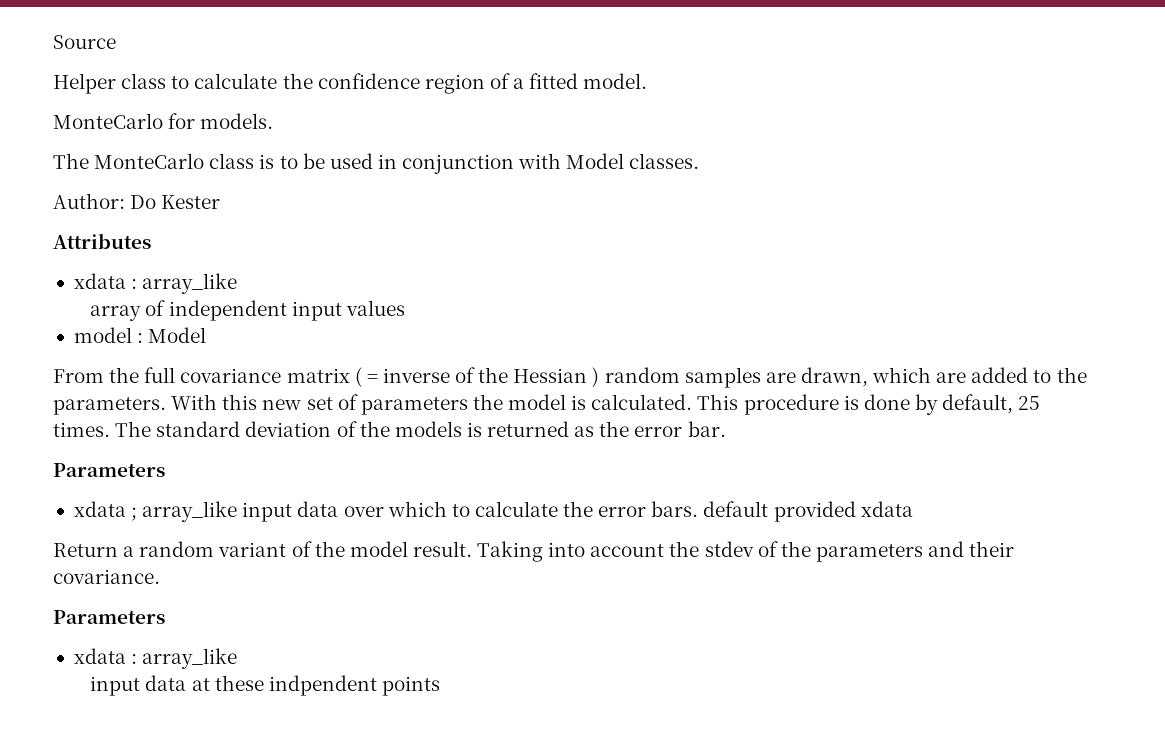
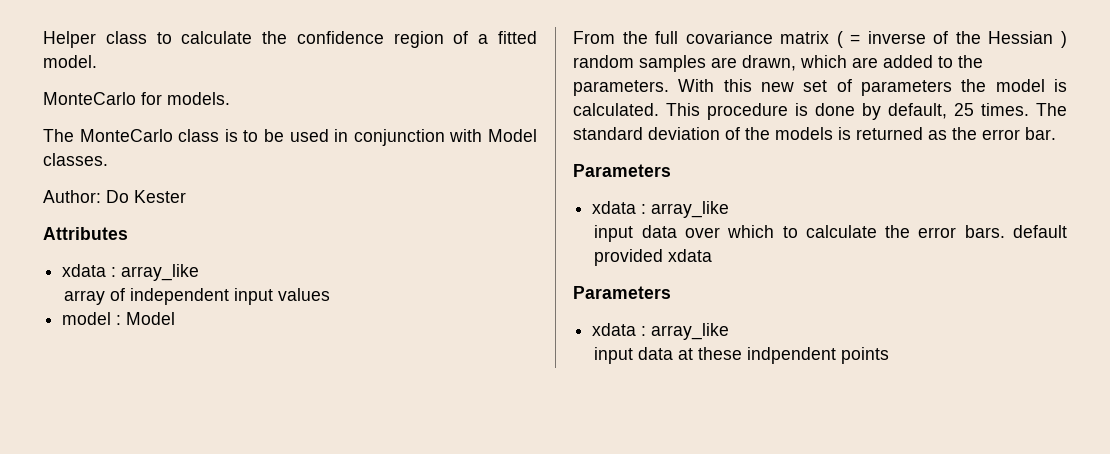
[53,35,116,49] Source // -> (43, 39) none
[131,501,238,522] ; array_like -> [641,201,730,218] : array_like //
[53,541,1015,562] [53,569,160,584] // Return a random variant of the model result. Taking into account the stdev of the parameters and their covariance. -> (713, 255) none

